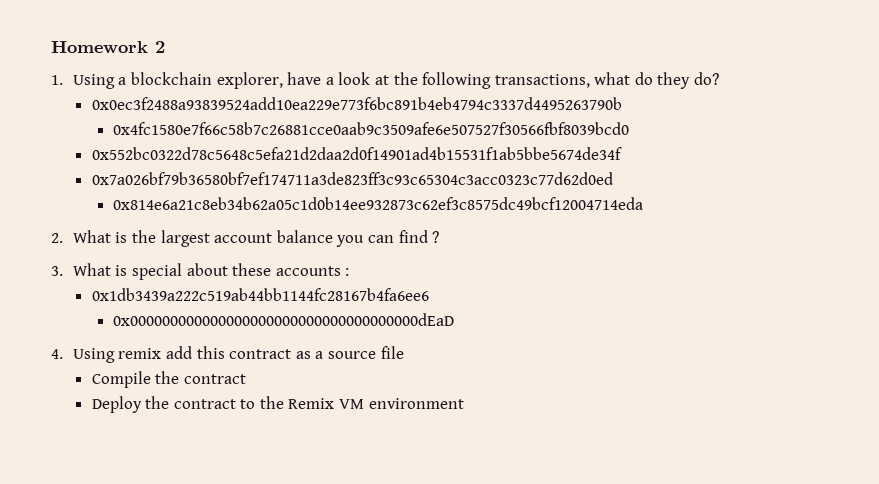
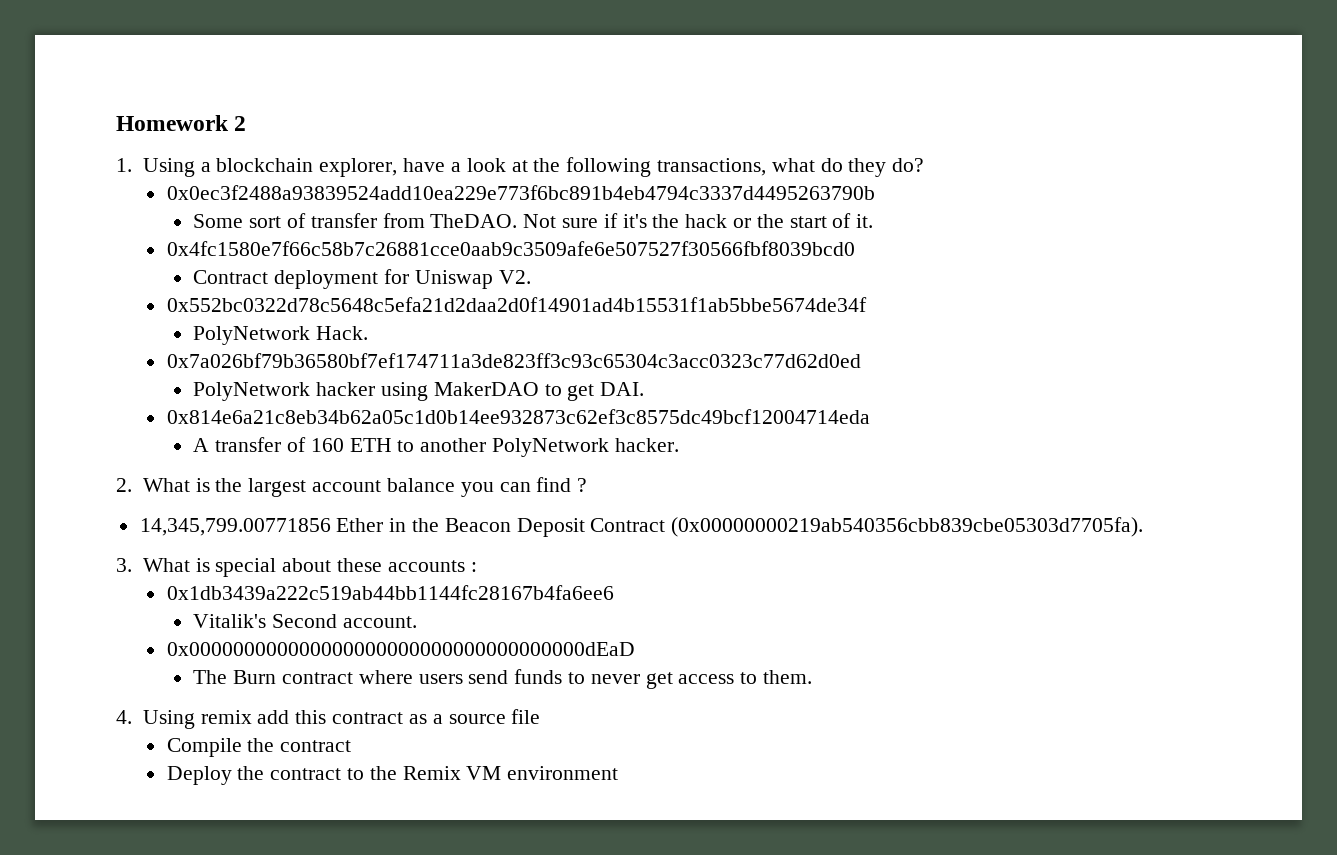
[113,122,630,135] 0x4fc1580e7f66c58b7c26881cce0aab9c3509afe6e507527f30566fbf8039bcd0 -> [193,213,874,228] [166,241,855,256] [193,269,531,289] Some sort of transfer from TheDAO. Not sure if it's the hack or the start of it. // 0x4fc1580e7f66c58b7c26881cce0aab9c3509afe6e507527f30566fbf8039bcd0 // Contract deployment for Uniswap V2.
(622, 153) none -> [193,326,369,345] // PolyNetwork Hack.
[113,197,644,210] 0x814e6a21c8eb34b62a05c1d0b14ee932873c62ef3c8575dc49bcf12004714eda -> [193,382,645,401] [166,409,870,424] [193,437,679,457] PolyNetwork hacker using MakerDAO to get DAI. // 0x814e6a21c8eb34b62a05c1d0b14ee932873c62ef3c8575dc49bcf12004714eda // A transfer of 160 ETH to another PolyNetwork hacker.
(440, 237) none -> [139,517,1144,537] // 14,345,799.00771856 Ether in the Beacon Deposit Contract (0x00000000219ab540356cbb839cbe05303d7705fa).
[113,313,455,326] 0x000000000000000000000000000000000000dEaD -> [193,614,418,628] [166,642,635,656] [193,669,813,689] Vitalik's Second account. // 0x000000000000000000000000000000000000dEaD // The Burn contract where users send funds to never get access to them.

